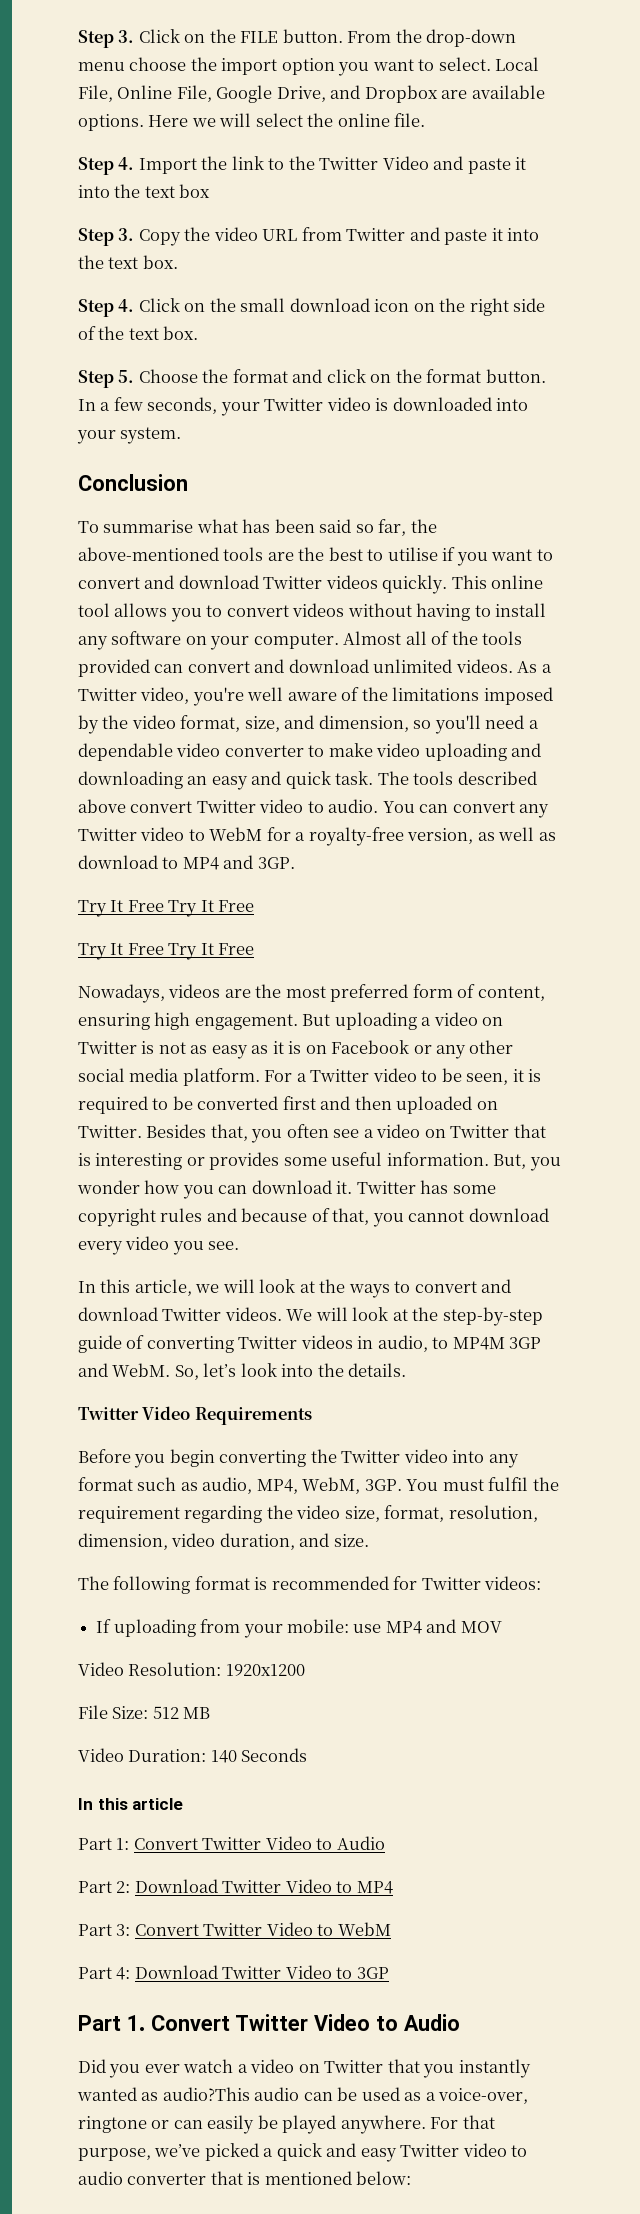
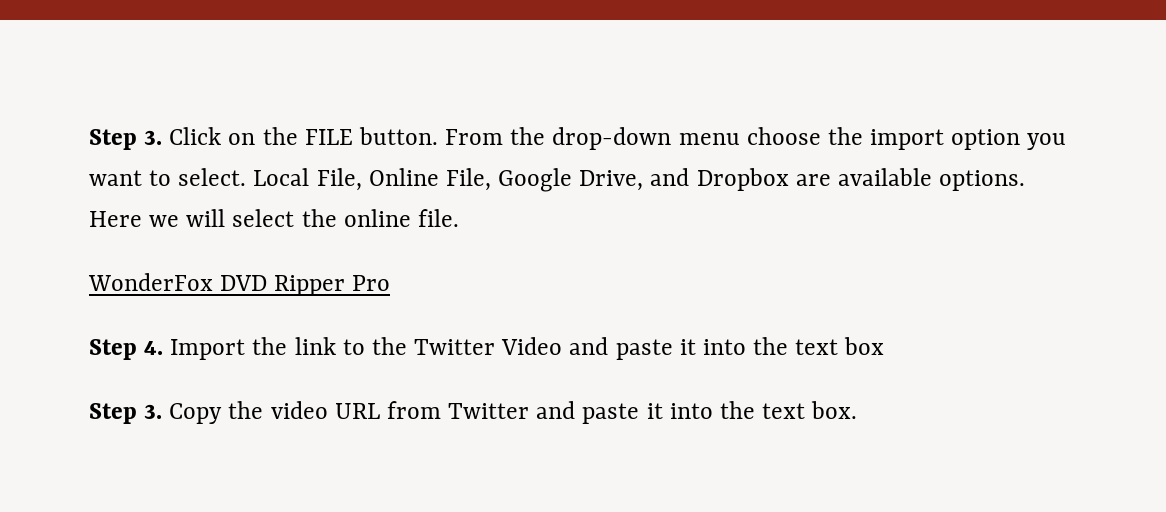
(426, 120) none -> [88,273,391,296] // WonderFox DVD Ripper Pro
[78,298,546,317] [78,326,199,340] [78,369,546,388] [78,397,529,416] [77,427,182,444] [78,474,188,491] [78,519,437,536] [78,547,553,566] [78,575,544,594] [78,603,547,622] [78,631,523,650] [78,659,552,677] [78,687,553,706] [78,715,539,734] [78,743,542,761] [78,771,537,790] [78,799,550,818] [78,827,556,846] [78,855,295,870] [78,900,255,917] [78,943,255,960] [78,984,545,1003] [78,1012,504,1030] [78,1040,514,1059] [78,1068,542,1086] [78,1096,498,1114] [78,1124,546,1143] [78,1152,561,1171] [77,1180,496,1199] [78,1208,549,1227] [78,1236,240,1255] [78,1279,512,1298] [78,1307,543,1326] [78,1335,542,1353] [78,1363,407,1380] [78,1406,312,1425] [78,1449,519,1468] [78,1477,559,1494] [78,1505,538,1523] [78,1533,369,1550] [78,1576,542,1594] [96,1619,502,1638] [78,1662,305,1676] [78,1705,211,1719] [78,1748,308,1763] [78,1798,184,1810] [78,1836,385,1850] [78,1879,393,1894] [78,1922,391,1936] [78,1965,389,1980] [78,2014,460,2031] [78,2059,531,2078] [77,2087,529,2104] [78,2115,495,2134] [78,2143,528,2162] [78,2171,412,2185] // Step 4. Click on the small download icon on the right side of the text box. // Step 5. Choose the format and click on the format button. In a few seconds, your Twitter video is downloaded into your system. // Conclusion // To summarise what has been said so far, the above-mentioned tools are the best to utilise if you want to convert and download Twitter videos quickly. This online tool allows you to convert videos without having to install any software on your computer. Almost all of the tools provided can convert and download unlimited videos. As a Twitter video, you're well aware of the limitations imposed by the video format, size, and dimension, so you'll need a dependable video converter to make video uploading and downloading an easy and quick task. The tools described above convert Twitter video to audio. You can convert any Twitter video to WebM for a royalty-free version, as well as download to MP4 and 3GP. // Try It Free Try It Free // Try It Free Try It Free // Nowadays, videos are the most preferred form of content, ensuring high engagement. But uploading a video on Twitter is not as easy as it is on Facebook or any other social media platform. For a Twitter video to be seen, it is required to be converted first and then uploaded on Twitter. Besides that, you often see a video on Twitter that is interesting or provides some useful information. But, you wonder how you can download it. Twitter has some copyright rules and because of that, you cannot download every video you see. // In this article, we will look at the ways to convert and download Twitter videos. We will look at the step-by-step guide of converting Twitter videos in audio, to MP4M 3GP and WebM. So, let’s look into the details. // Twitter Video Requirements // Before you begin converting the Twitter video into any format such as audio, MP4, WebM, 3GP. You must fulfil the requirement regarding the video size, format, resolution, dimension, video duration, and size. // The following format is recommended for Twitter videos: // If uploading from your mobile: use MP4 and MOV // Video Resolution: 1920x1200 // File Size: 512 MB // Video Duration: 140 Seconds // In this article // Part 1: Convert Twitter Video to Audio // Part 2: Download Twitter Video to MP4 // Part 3: Convert Twitter Video to WebM // Part 4: Download Twitter Video to 3GP // Part 1. Convert Twitter Video to Audio // Did you ever watch a video on Twitter that you instantly wanted as audio?This audio can be used as a voice-over, ringtone or can easily be played anywhere. For that purpose, we’ve picked a quick and easy Twitter video to audio converter that is mentioned below: -> (858, 410) none

